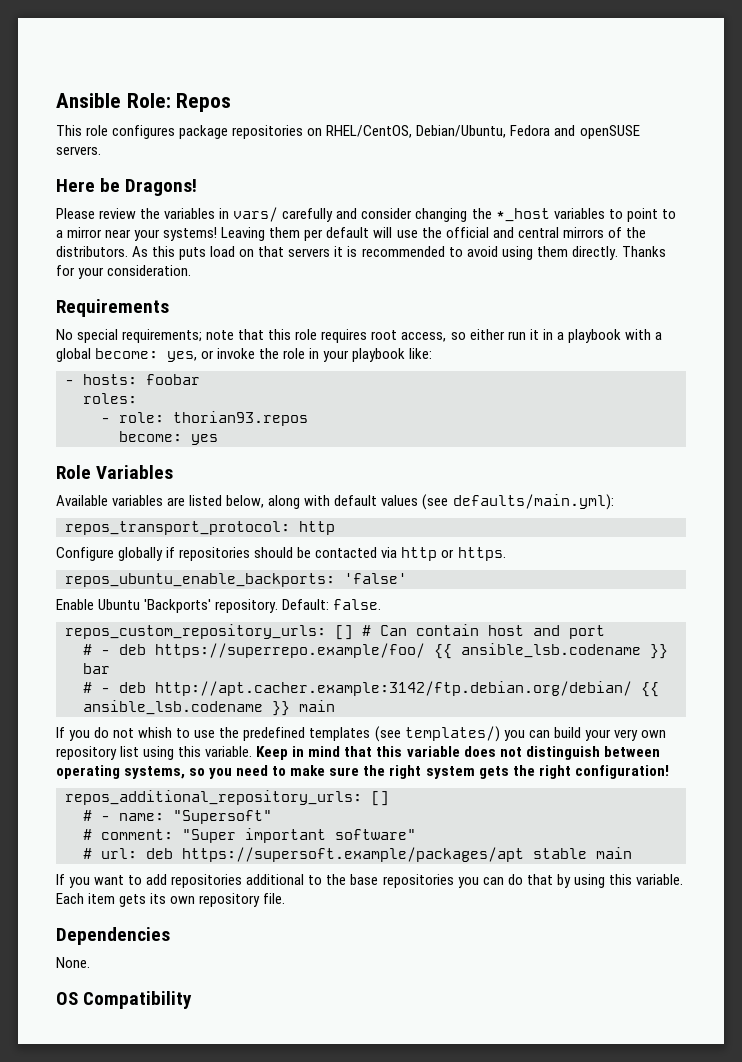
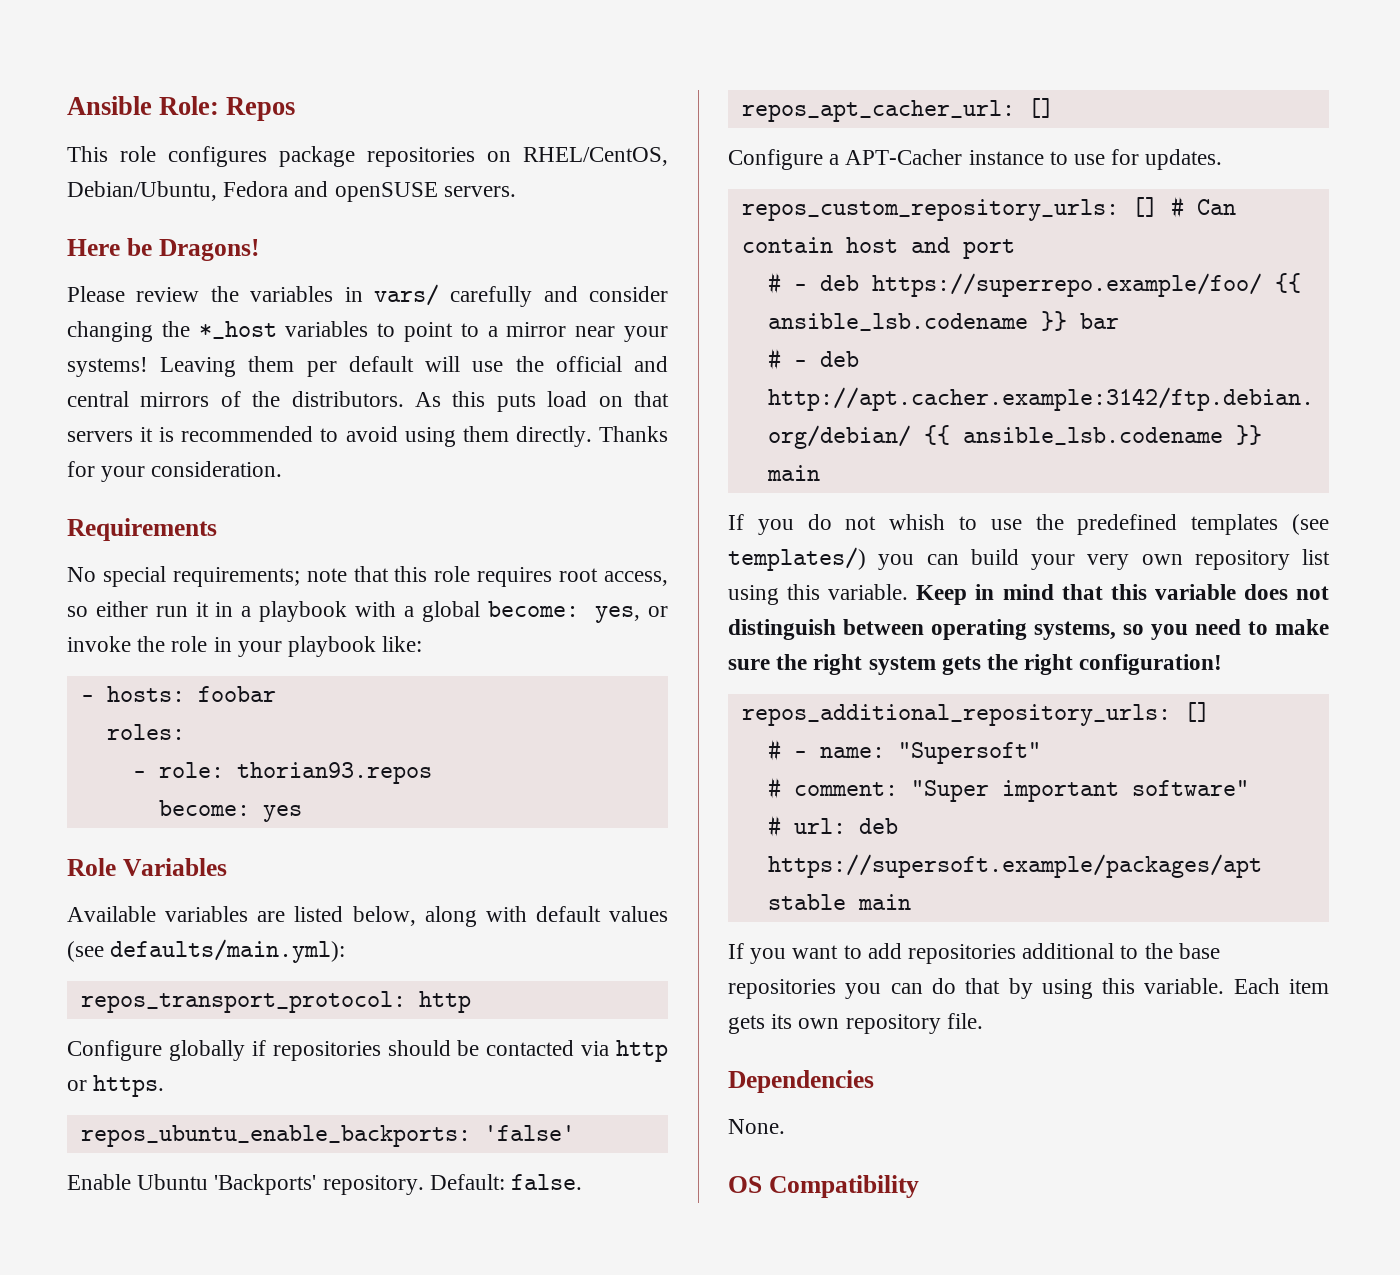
(382, 604) none -> [741,98,1054,122] [728,149,1223,170] // repos_apt_cacher_url: [] // Configure a APT-Cacher instance to use for updates.

